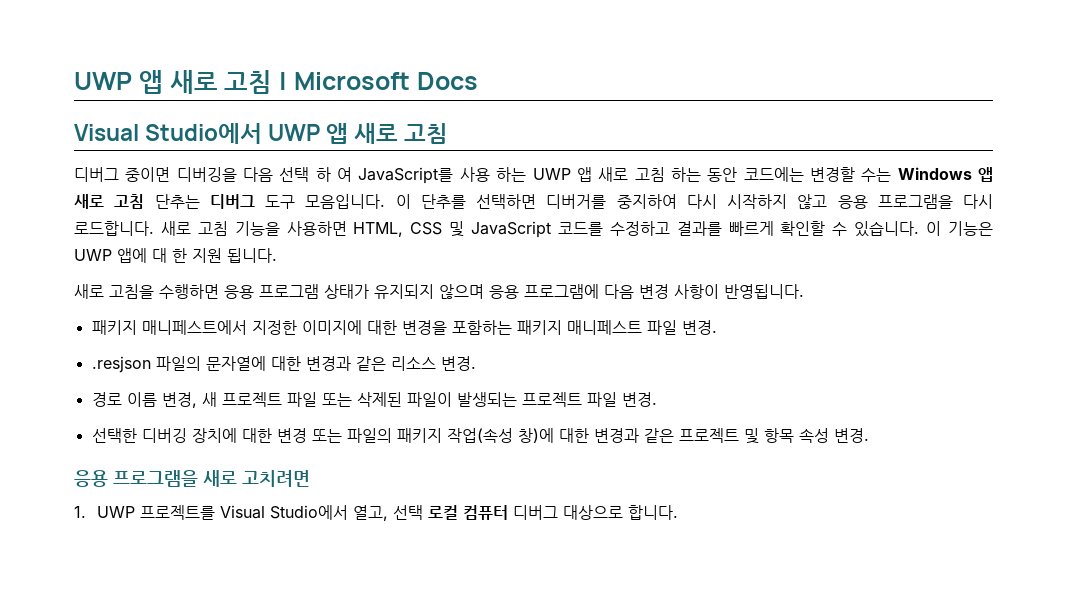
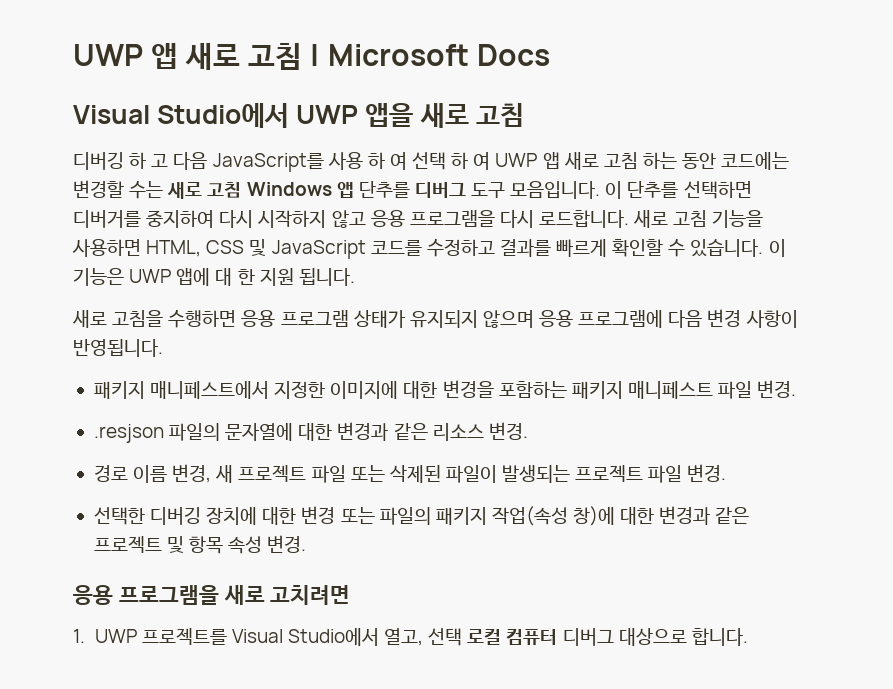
[326,123,349,144] 앱 -> [365,103,414,127] 앱을
[74,167,527,184] 디버그 중이면 디버깅을 다음 선택 하 여 JavaScript를 사용 하는 -> [73,152,491,172] 디버깅 하 고 다음 JavaScript를 사용 하 여 선택 하 여
[897,167,994,182] [74,194,200,209] Windows 앱 새로 고침 단추는 -> [167,181,410,199] 새로 고침 Windows 앱 단추를

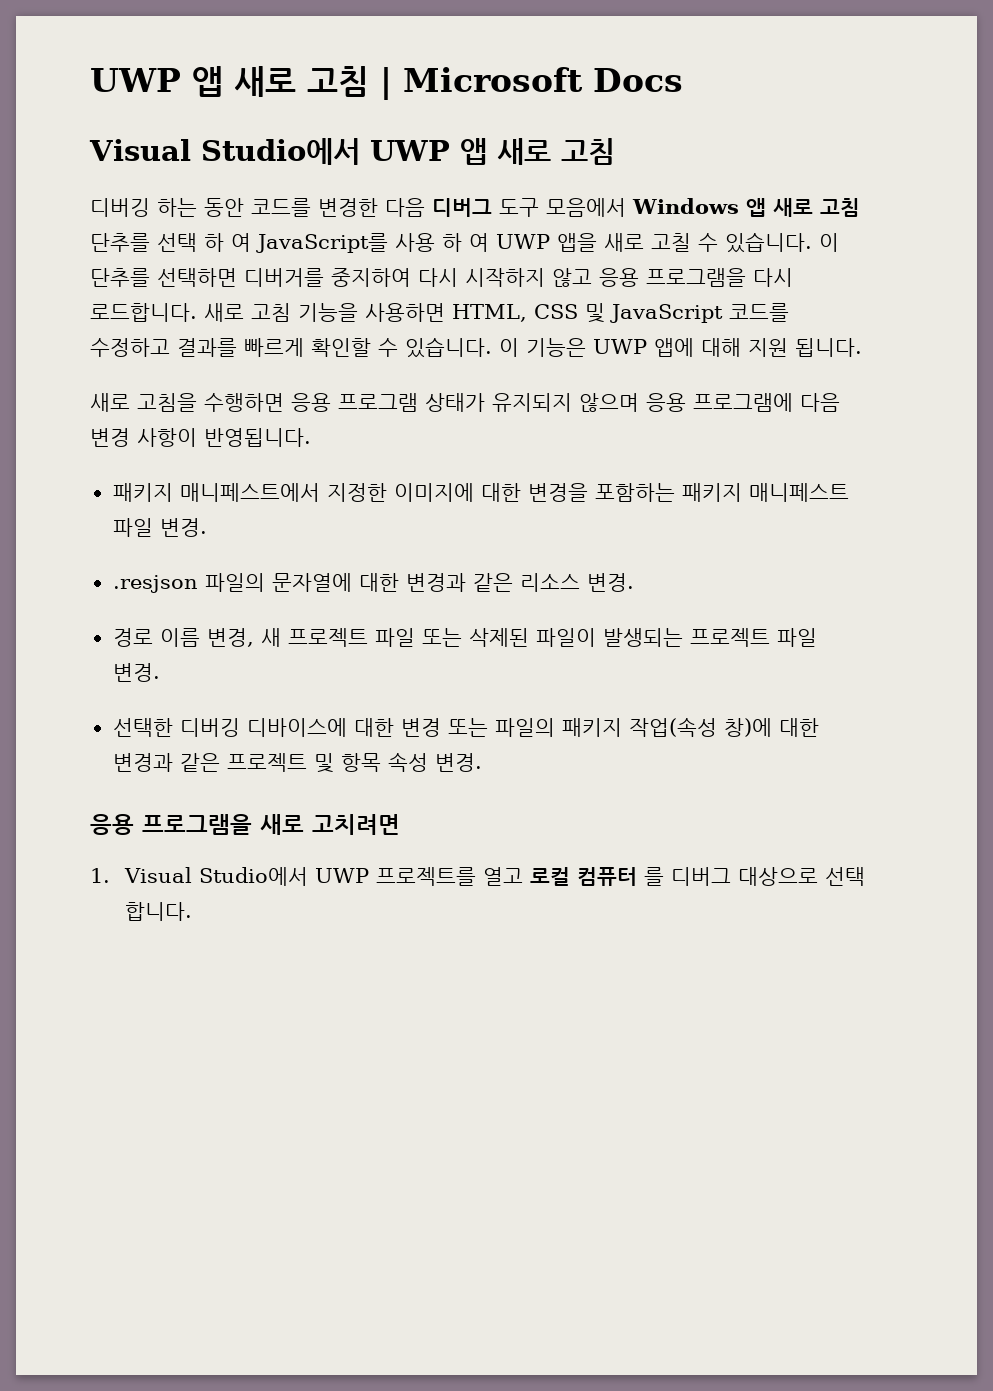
[365,103,414,127] 앱을 -> [459,138,487,165] 앱
[129,152,790,172] [73,180,601,199] 하 고 다음 JavaScript를 사용 하 여 선택 하 여 UWP 앱 새로 고침 하는 동안 코드에는 변경할 수는 새로 고침 Windows 앱 단추를 디버그 도구 모음입니다. -> [157,198,860,217] [90,232,812,253] 하는 동안 코드를 변경한 다음 디버그 도구 모음에서 Windows 앱 새로 고침 단추를 선택 하 여 JavaScript를 사용 하 여 UWP 앱을 새로 고칠 수 있습니다.
[215,268,255,286] 대 한 -> [701,338,741,357] 대해
[206,507,258,525] 장치에 -> [246,718,347,737] 디바이스에
[94,628,463,646] UWP 프로젝트를 Visual Studio에서 열고, 선택 -> [124,867,524,886] Visual Studio에서 UWP 프로젝트를 열고
(558, 636) none -> [644,867,665,886] 를
(687, 637) none -> [825,867,866,886] 선택

